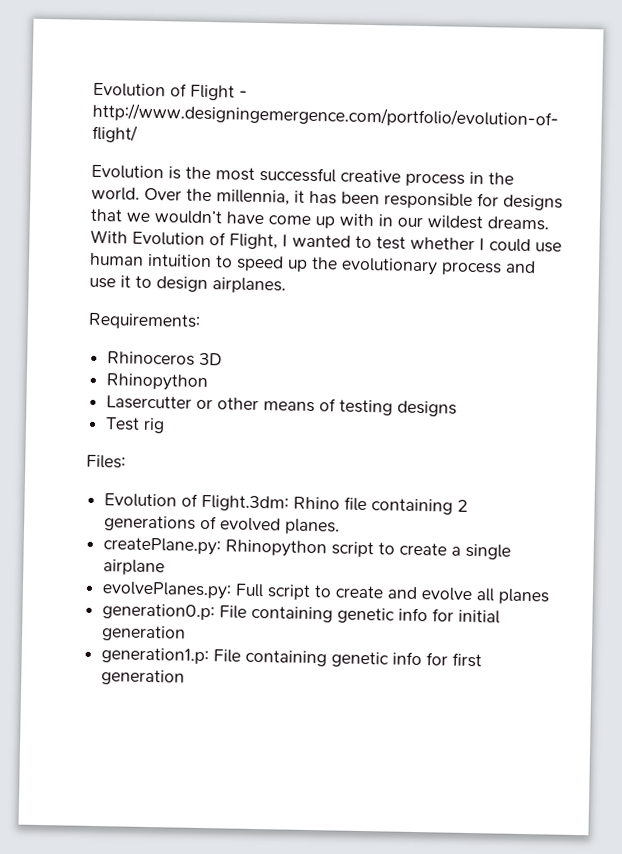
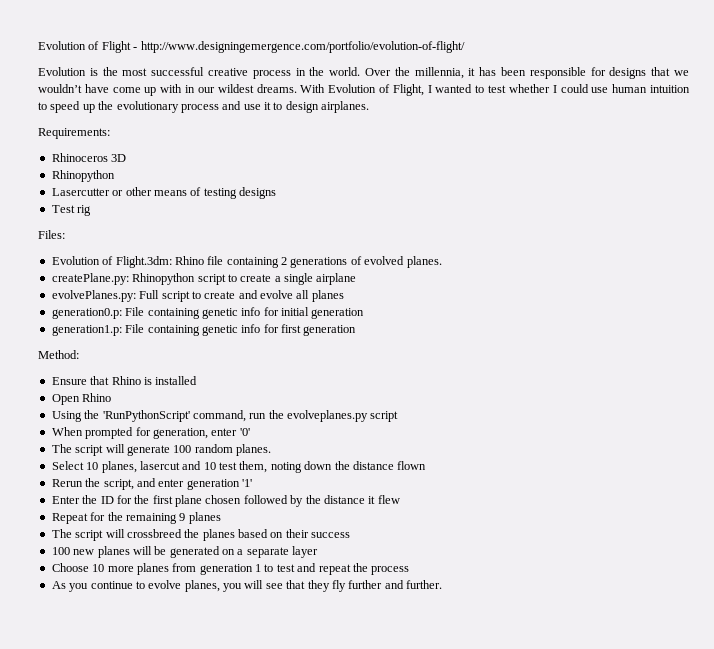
(186, 677) none -> [38,350,79,359] [51,376,198,385] [51,393,112,405] [51,410,399,422] [51,427,250,439] [51,444,271,456] [51,461,427,473] [51,478,252,490] [51,495,400,507] [51,512,221,524] [51,529,351,541] [51,546,319,558] [51,563,410,575] [51,580,442,592] // Method: // Ensure that Rhino is installed // Open Rhino // Using the 'RunPythonScript' command, run the evolveplanes.py script // When prompted for generation, enter '0' // The script will generate 100 random planes. // Select 10 planes, lasercut and 10 test them, noting down the distance flown // Rerun the script, and enter generation '1' // Enter the ID for the first plane chosen followed by the distance it flew // Repeat for the remaining 9 planes // The script will crossbreed the planes based on their success // 100 new planes will be generated on a separate layer // Choose 10 more planes from generation 1 to test and repeat the process // As you continue to evolve planes, you will see that they fly further and further.

